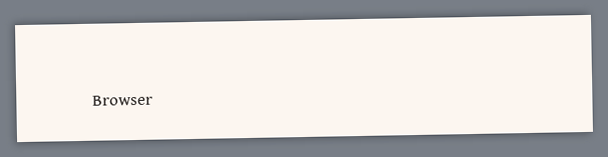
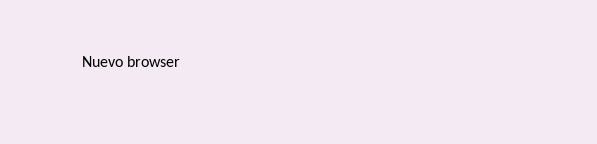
[92,94,153,106] Browser -> [82,56,181,67] Nuevo browser

